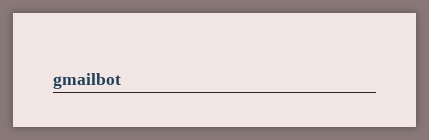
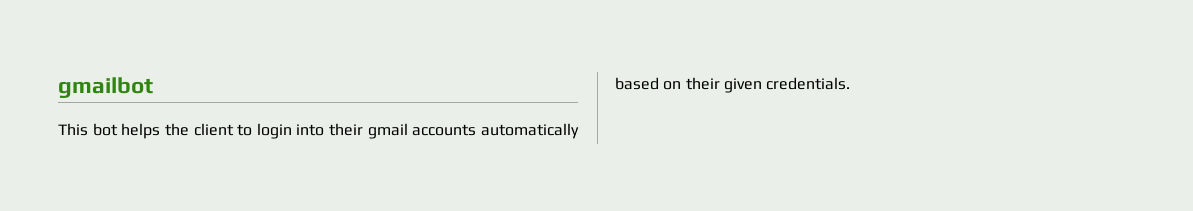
(121, 81) none -> [58,123,579,139] [615,77,851,93] // This bot helps the client to login into their gmail accounts automatically based on their given credentials.

